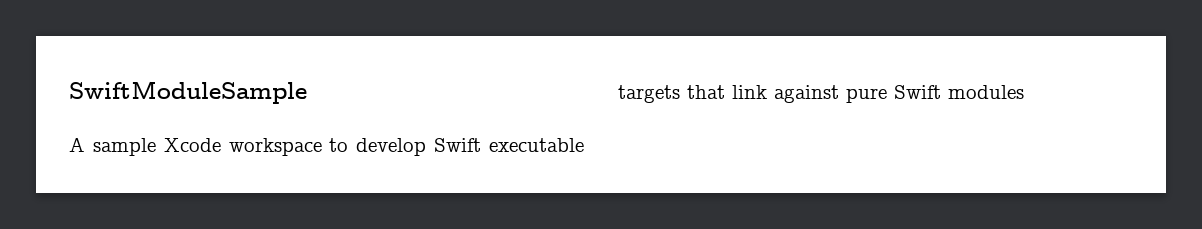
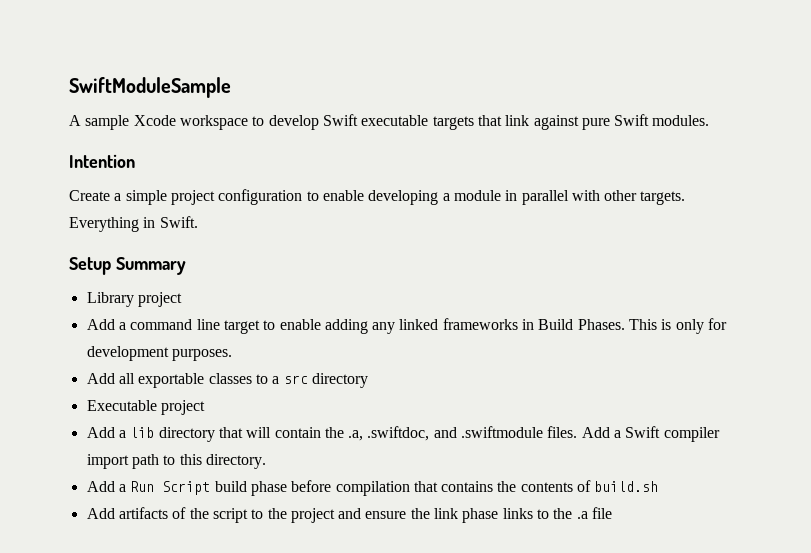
[948,85,1024,99] modules -> [652,115,710,126] [69,154,135,168] [69,189,686,205] [69,216,198,232] [69,257,186,275] [86,292,182,307] [86,318,728,334] [86,346,232,361] [86,373,368,388] [86,400,205,415] [86,426,720,442] [86,454,266,469] [86,480,659,496] [86,507,613,523] modules. // Intention // Create a simple project configuration to enable developing a module in parallel with other targets. Everything in Swift. // Setup Summary // Library project // Add a command line target to enable adding any linked frameworks in Build Phases. This is only for development purposes. // Add all exportable classes to a src directory // Executable project // Add a lib directory that will contain the .a, .swiftdoc, and .swiftmodule files. Add a Swift compiler import path to this directory. // Add a Run Script build phase before compilation that contains the contents of build.sh // Add artifacts of the script to the project and ensure the link phase links to the .a file

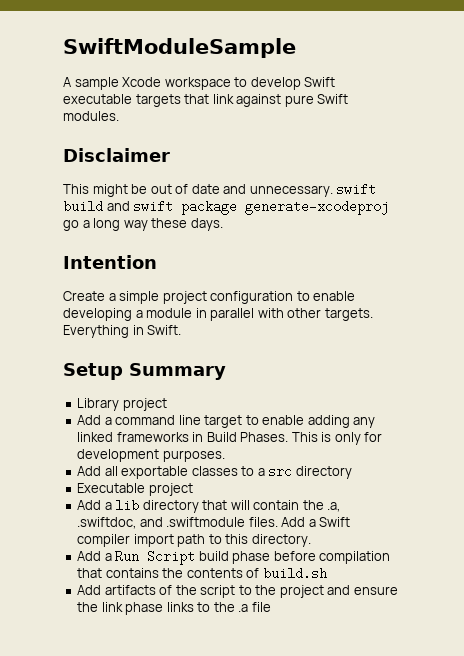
(710, 120) none -> [63,148,170,162] [63,183,377,197] [63,200,390,215] [63,218,223,231] // Disclaimer // This might be out of date and unnecessary. swift build and swift package generate-xcodeproj go a long way these days.

